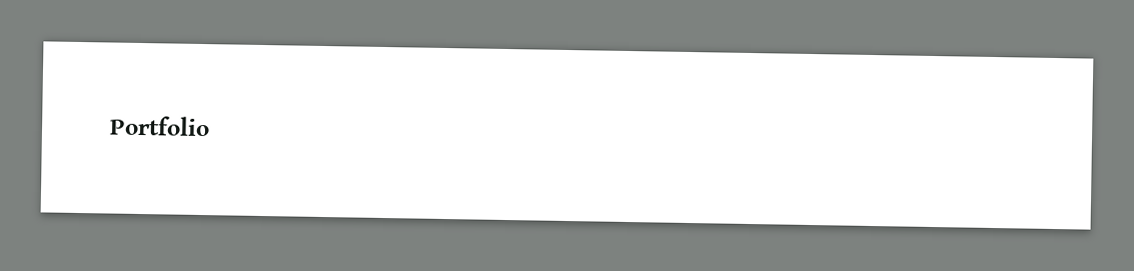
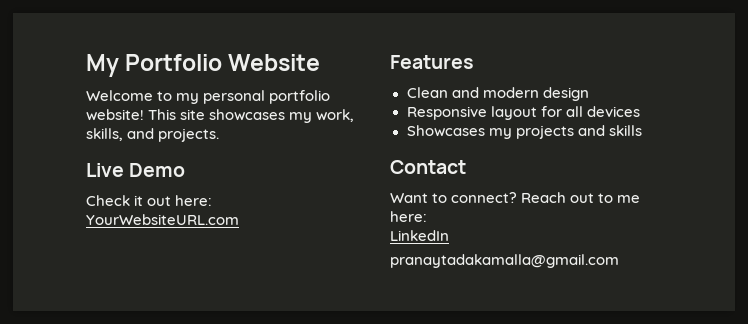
[109,115,210,137] Portfolio -> [86,54,321,77] [86,90,331,104] [86,109,355,123] [86,128,220,142] [86,163,186,177] [86,195,213,206] [86,214,239,225] [390,55,474,69] [406,87,589,101] [406,106,640,120] [406,125,642,139] [390,160,466,174] [390,192,641,203] [390,211,427,222] [390,230,449,241] [390,254,619,268] My Portfolio Website // Welcome to my personal portfolio website! This site showcases my work, skills, and projects. // Live Demo // Check it out here: YourWebsiteURL.com // Features // Clean and modern design // Responsive layout for all devices // Showcases my projects and skills // Contact // Want to connect? Reach out to me here: // LinkedIn // pranaytadakamalla@gmail.com

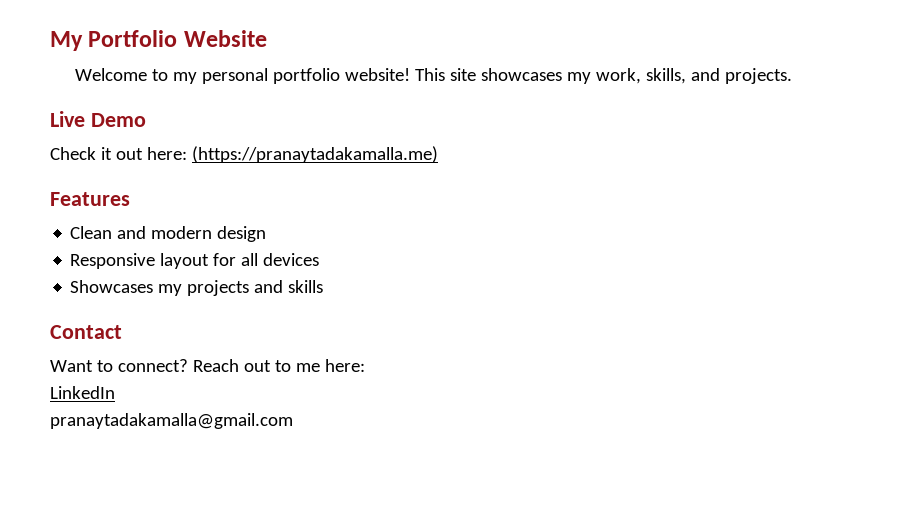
[86,214,239,225] YourWebsiteURL.com -> [191,146,438,163] (https://pranaytadakamalla.me)

